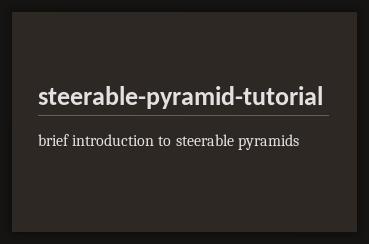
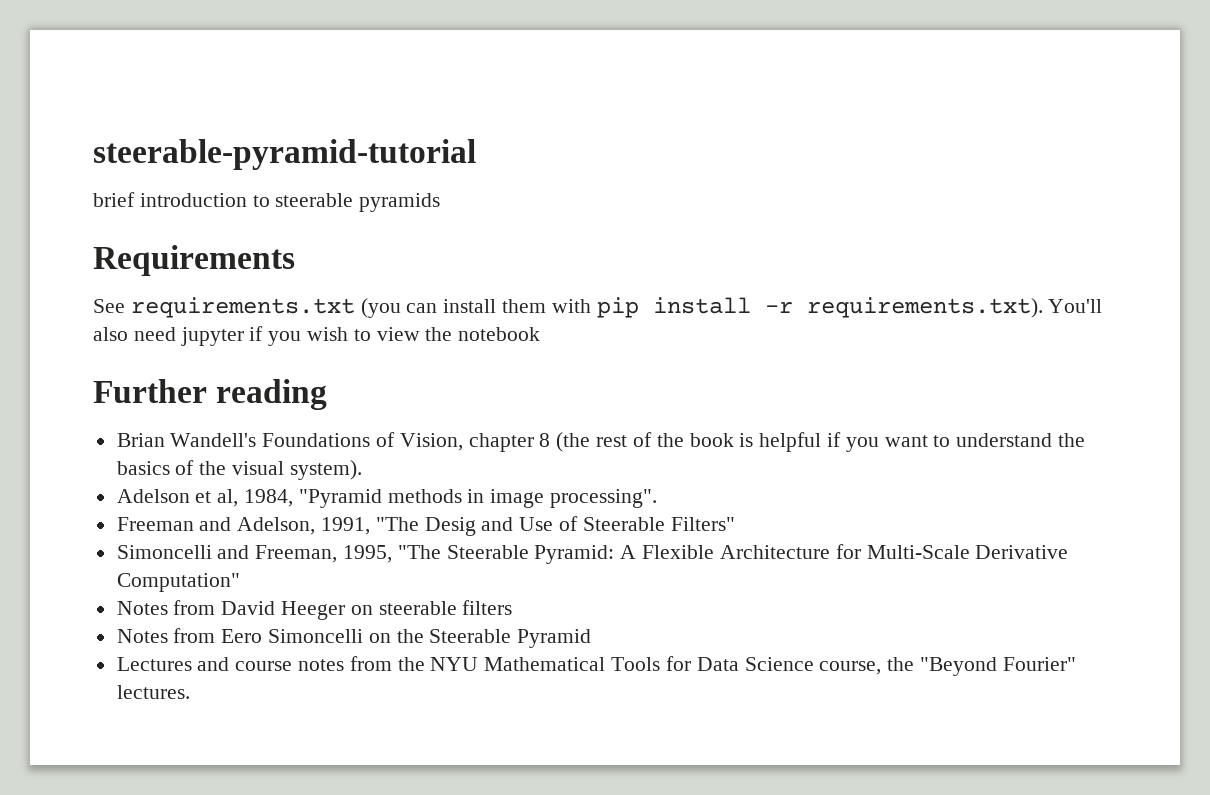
(299, 142) none -> [93,245,295,276] [93,297,1103,318] [93,326,541,346] [93,379,328,410] [116,432,1085,452] [116,460,362,480] [116,489,658,508] [116,516,735,536] [116,544,1069,564] [116,573,240,592] [116,600,513,620] [116,628,592,648] [116,656,1076,676] [116,685,190,699] // Requirements // See requirements.txt (you can install them with pip install -r requirements.txt). You'll also need jupyter if you wish to view the notebook // Further reading // Brian Wandell's Foundations of Vision, chapter 8 (the rest of the book is helpful if you want to understand the basics of the visual system). // Adelson et al, 1984, "Pyramid methods in image processing". // Freeman and Adelson, 1991, "The Desig and Use of Steerable Filters" // Simoncelli and Freeman, 1995, "The Steerable Pyramid: A Flexible Architecture for Multi-Scale Derivative Computation" // Notes from David Heeger on steerable filters // Notes from Eero Simoncelli on the Steerable Pyramid // Lectures and course notes from the NYU Mathematical Tools for Data Science course, the "Beyond Fourier" lectures.

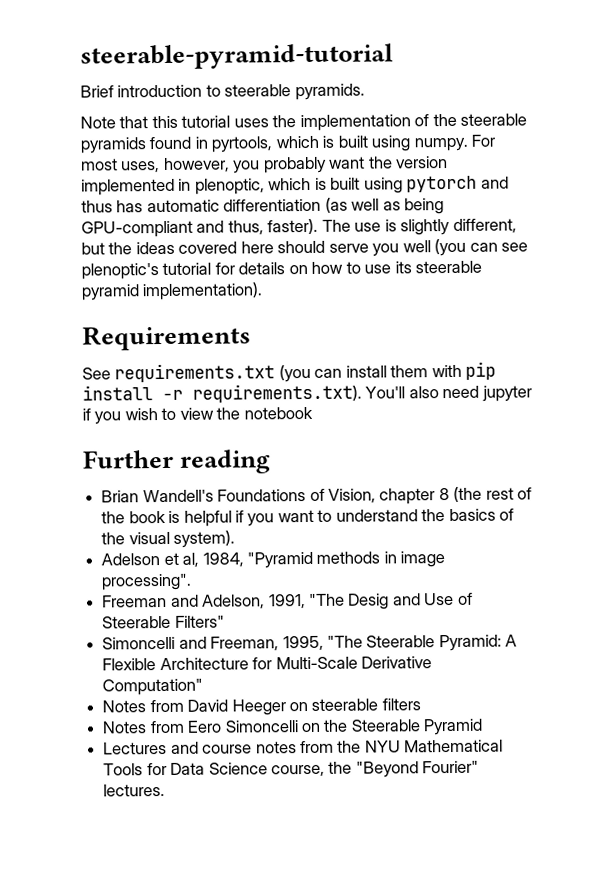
[93,192,135,207] brief -> [80,85,114,98] Brief
[359,193,441,212] pyramids -> [294,83,365,101] [80,113,528,132] [80,134,496,154] [81,156,449,174] [81,175,509,196] [81,197,445,215] [81,218,517,238] [81,238,529,257] [81,260,483,280] [81,282,264,301] pyramids. // Note that this tutorial uses the implementation of the steerable pyramids found in pyrtools, which is built using numpy. For most uses, however, you probably want the version implemented in plenoptic, which is built using pytorch and thus has automatic differentiation (as well as being GPU-compliant and thus, faster). The use is slightly different, but the ideas covered here should serve you well (you can see plenoptic's tutorial for details on how to use its steerable pyramid implementation).

